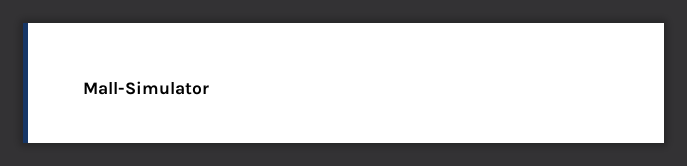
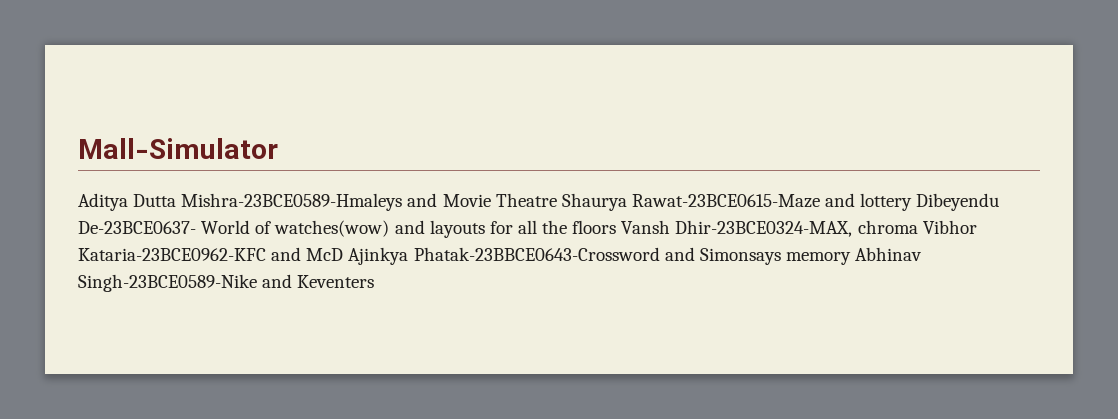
(209, 88) none -> [78,193,1000,211] [78,220,977,238] [78,247,923,265] [78,274,375,292] // Aditya Dutta Mishra-23BCE0589-Hmaleys and Movie Theatre Shaurya Rawat-23BCE0615-Maze and lottery Dibeyendu De-23BCE0637- World of watches(wow) and layouts for all the floors Vansh Dhir-23BCE0324-MAX, chroma Vibhor Kataria-23BCE0962-KFC and McD Ajinkya Phatak-23BBCE0643-Crossword and Simonsays memory Abhinav Singh-23BCE0589-Nike and Keventers

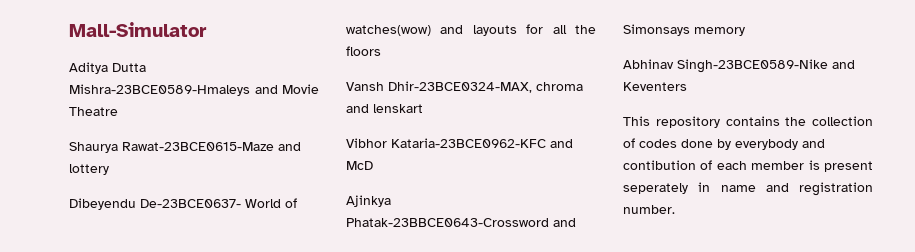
(557, 200) none -> (118, 111) //
(913, 202) none -> (109, 169) //
(617, 227) none -> (381, 51) //
(918, 227) none -> [346,104,423,113] and lenskart //
(344, 254) none -> (373, 165) //
(851, 258) none -> (745, 31) //
(375, 281) none -> [623,116,873,128] [623,138,825,150] [623,160,873,172] [623,182,873,196] [623,205,675,214] // This repository contains the collection of codes done by everybody and contibution of each member is present seperately in name and registration number.

